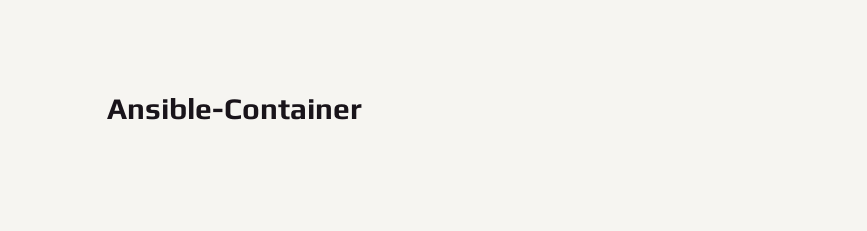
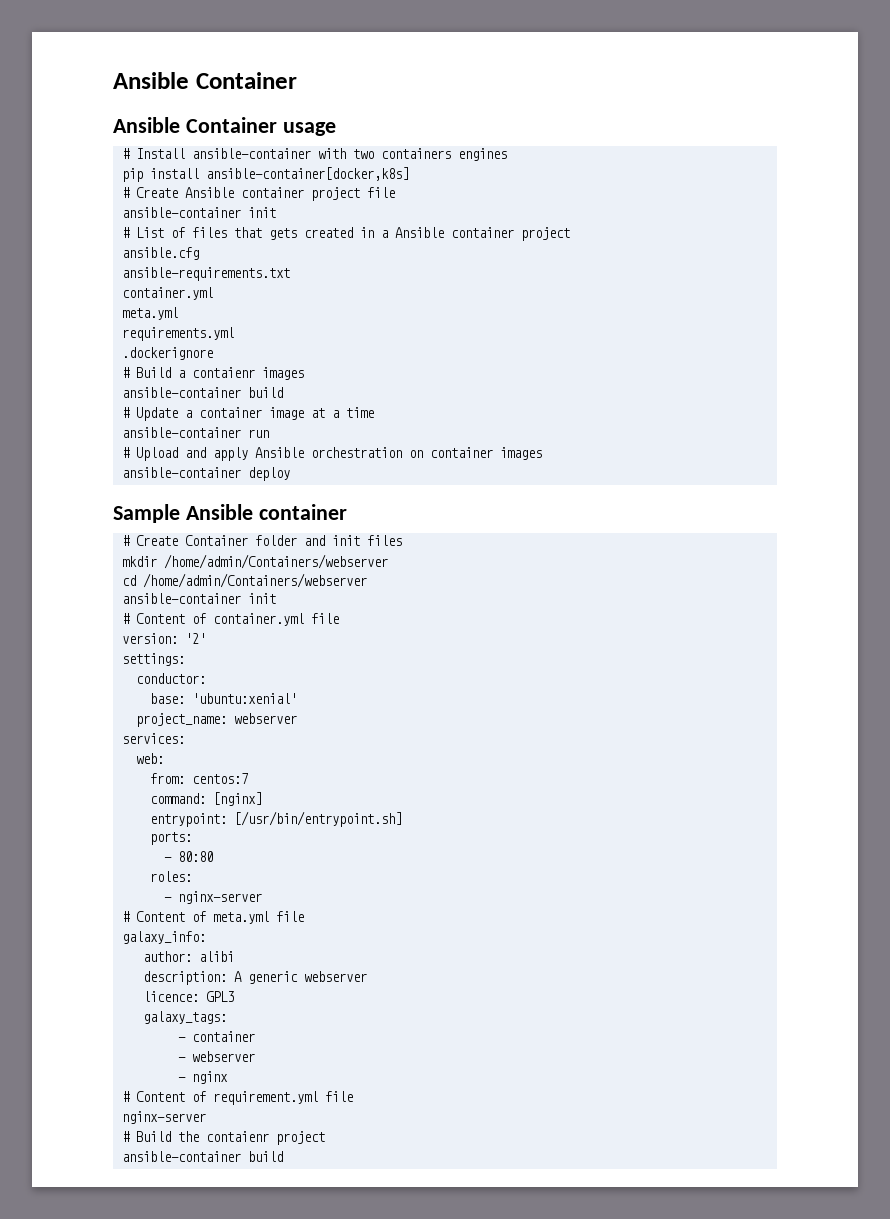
[107,98,362,120] Ansible-Container -> [113,72,297,89] [113,117,336,136] [122,148,507,161] [122,167,409,182] [122,187,395,201] [122,207,276,218] [122,227,570,241] [122,247,199,260] [122,267,290,281] [122,287,213,300] [122,307,178,320] [122,327,234,341] [122,347,213,360] [122,367,304,380] [122,387,283,398] [122,407,374,421] [122,427,269,438] [122,447,542,461] [122,467,290,481] [113,504,347,523] [122,535,402,546] [122,554,388,569] [122,573,367,588] [122,593,276,604] [122,613,339,626] [122,633,206,644] [122,653,185,666] [136,673,206,684] [150,693,297,704] [136,713,297,727] [122,733,185,744] [136,753,164,764] [150,773,248,784] [150,792,262,806] [150,811,402,827] [150,832,192,845] [164,851,213,862] [150,871,192,882] [164,891,262,904] [122,911,304,924] [122,931,206,944] [143,951,234,962] [143,971,367,985] [143,991,234,1002] [143,1011,227,1024] [178,1031,255,1042] [178,1051,255,1062] [178,1071,228,1084] [122,1091,353,1105] [122,1111,206,1124] [122,1131,325,1145] [122,1151,283,1162] Ansible Container // Ansible Container usage // # Install ansible-container with two containers engines // pip install ansible-container[docker,k8s] // # Create Ansible container project file // ansible-container init // # List of files that gets created in a Ansible container project // ansible.cfg // ansible-requirements.txt // container.yml // meta.yml // requirements.yml // .dockerignore // # Build a contaienr images // ansible-container build // # Update a container image at a time // ansible-container run // # Upload and apply Ansible orchestration on container images // ansible-container deploy // Sample Ansible container // # Create Container folder and init files // mkdir /home/admin/Containers/webserver // cd /home/admin/Containers/webserver // ansible-container init // # Content of container.yml file // version: '2' // settings: // conductor: // base: 'ubuntu:xenial' // project_name: webserver // services: // web: // from: centos:7 // command: [nginx] // entrypoint: [/usr/bin/entrypoint.sh] // ports: // - 80:80 // roles: // - nginx-server // # Content of meta.yml file // galaxy_info: // author: alibi // description: A generic webserver // licence: GPL3 // galaxy_tags: // - container // - webserver // - nginx // # Content of requirement.yml file // nginx-server // # Build the contaienr project // ansible-container build

